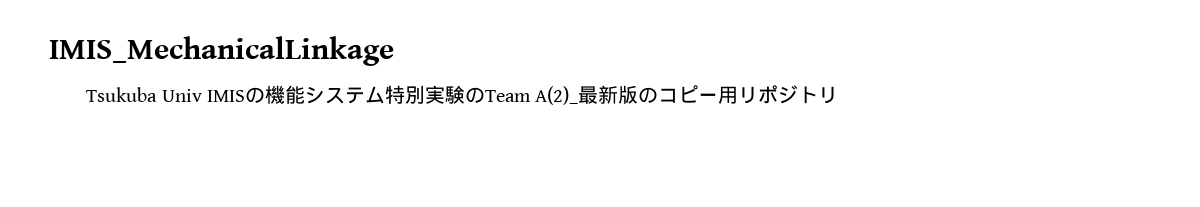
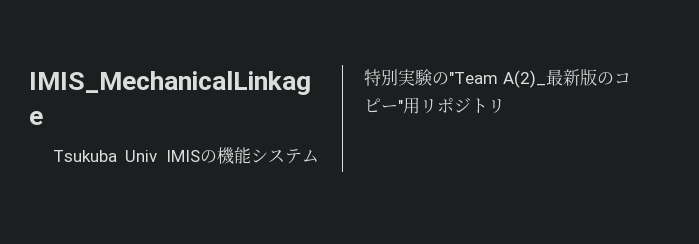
[484,90,531,102] Team -> [449,72,498,84] "Team
(719, 97) none -> [398,100,403,112] "

